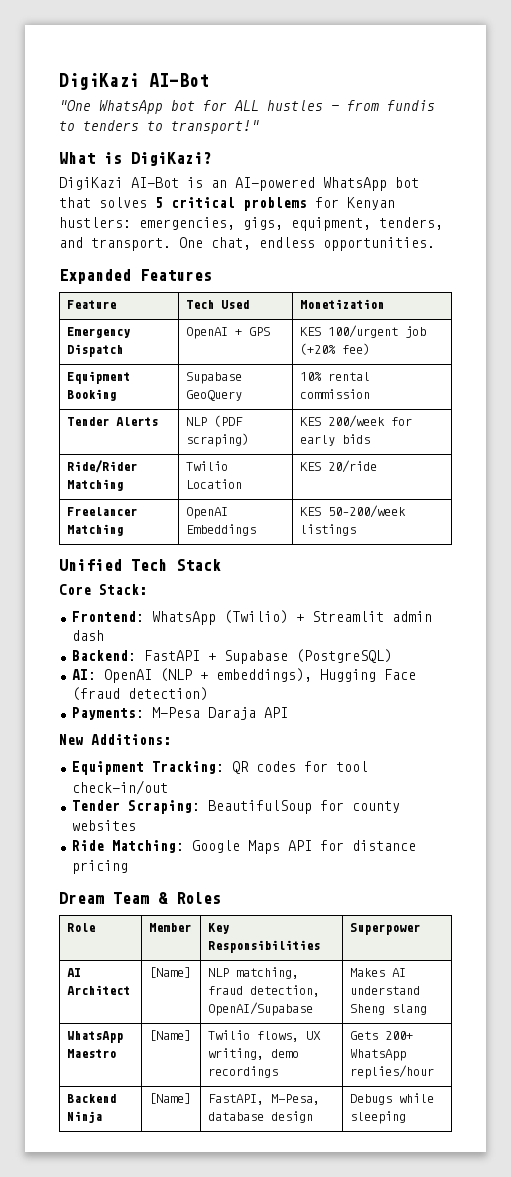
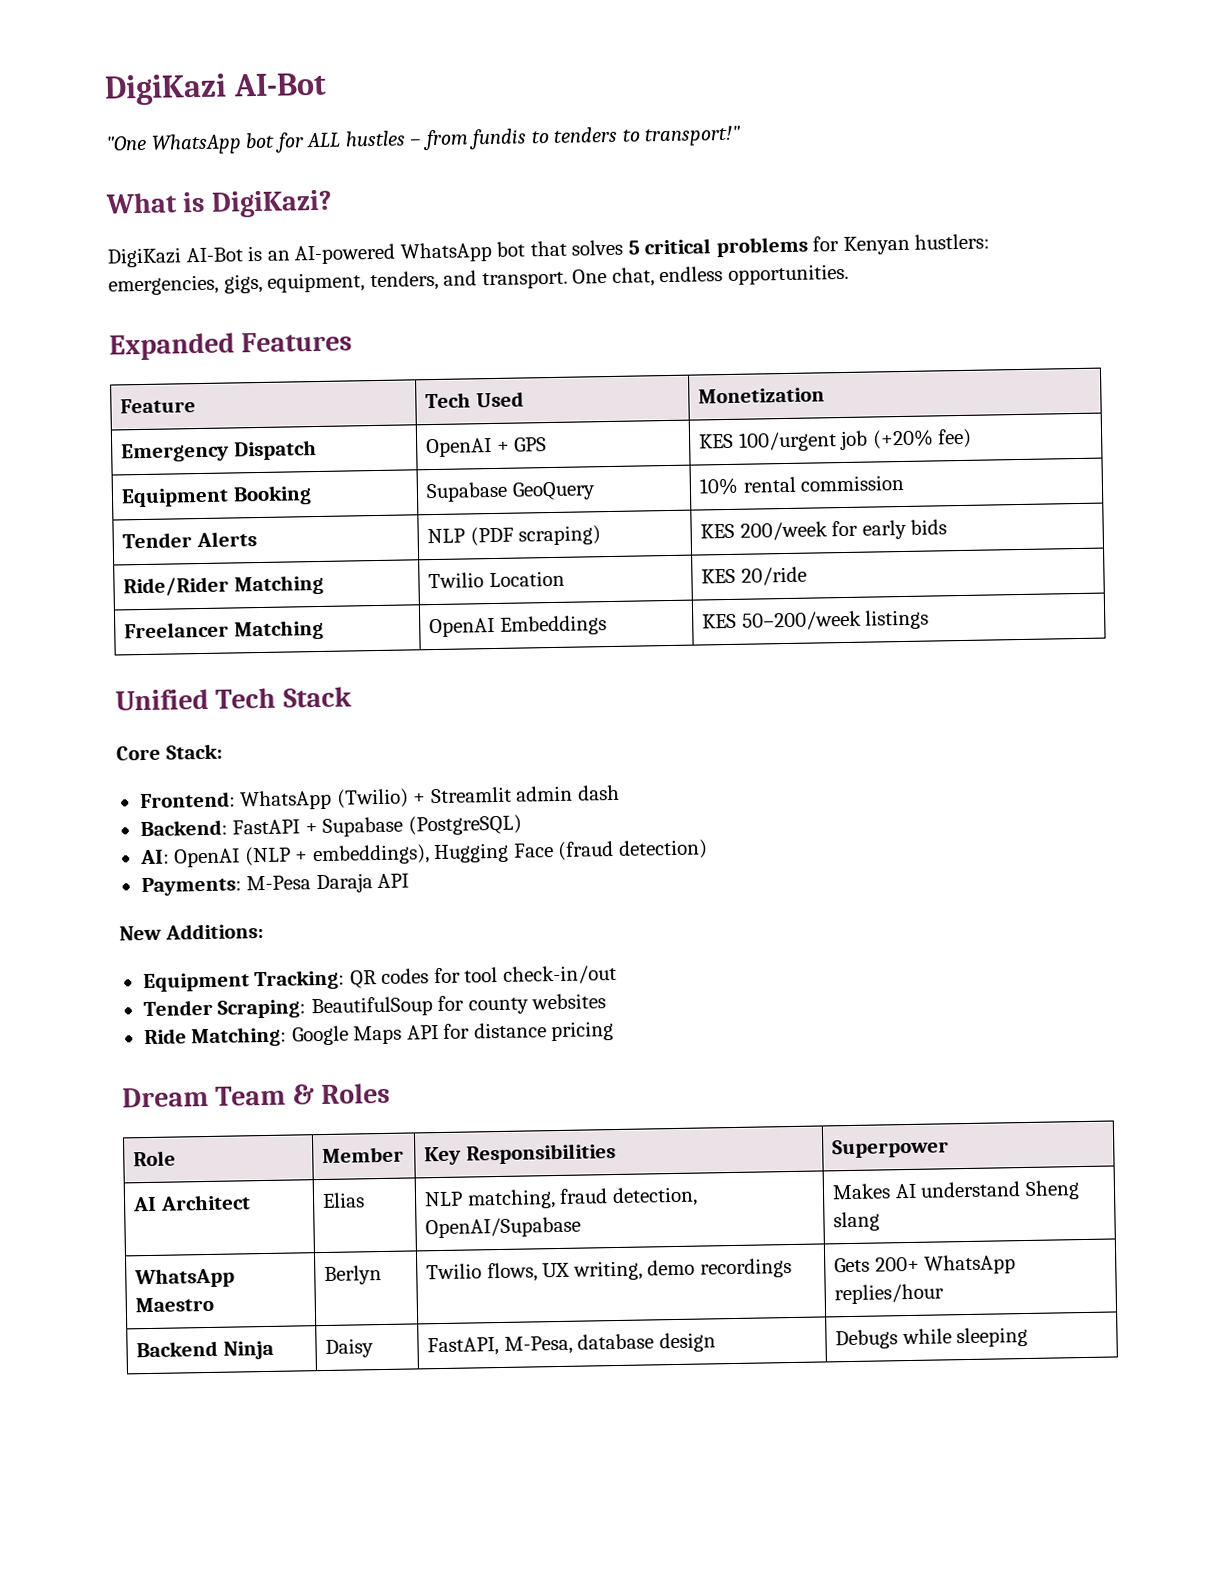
[148,967,191,978] [Name] -> [321,1192,365,1209] Elias
[148,1030,191,1041] [Name] -> [323,1265,382,1286] Berlyn
[148,1093,191,1104] [Name] -> [324,1338,374,1359] Daisy

